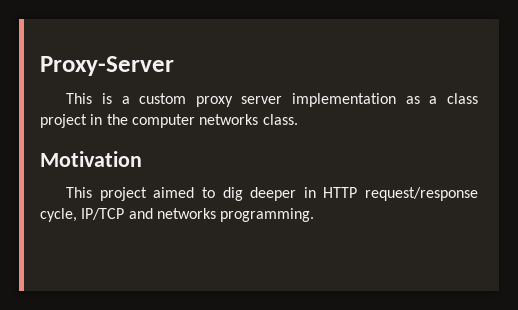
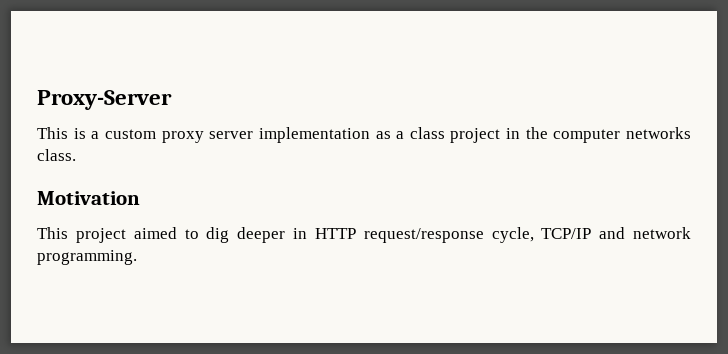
[81,208,216,220] IP/TCP and networks -> [541,227,691,239] TCP/IP and network

